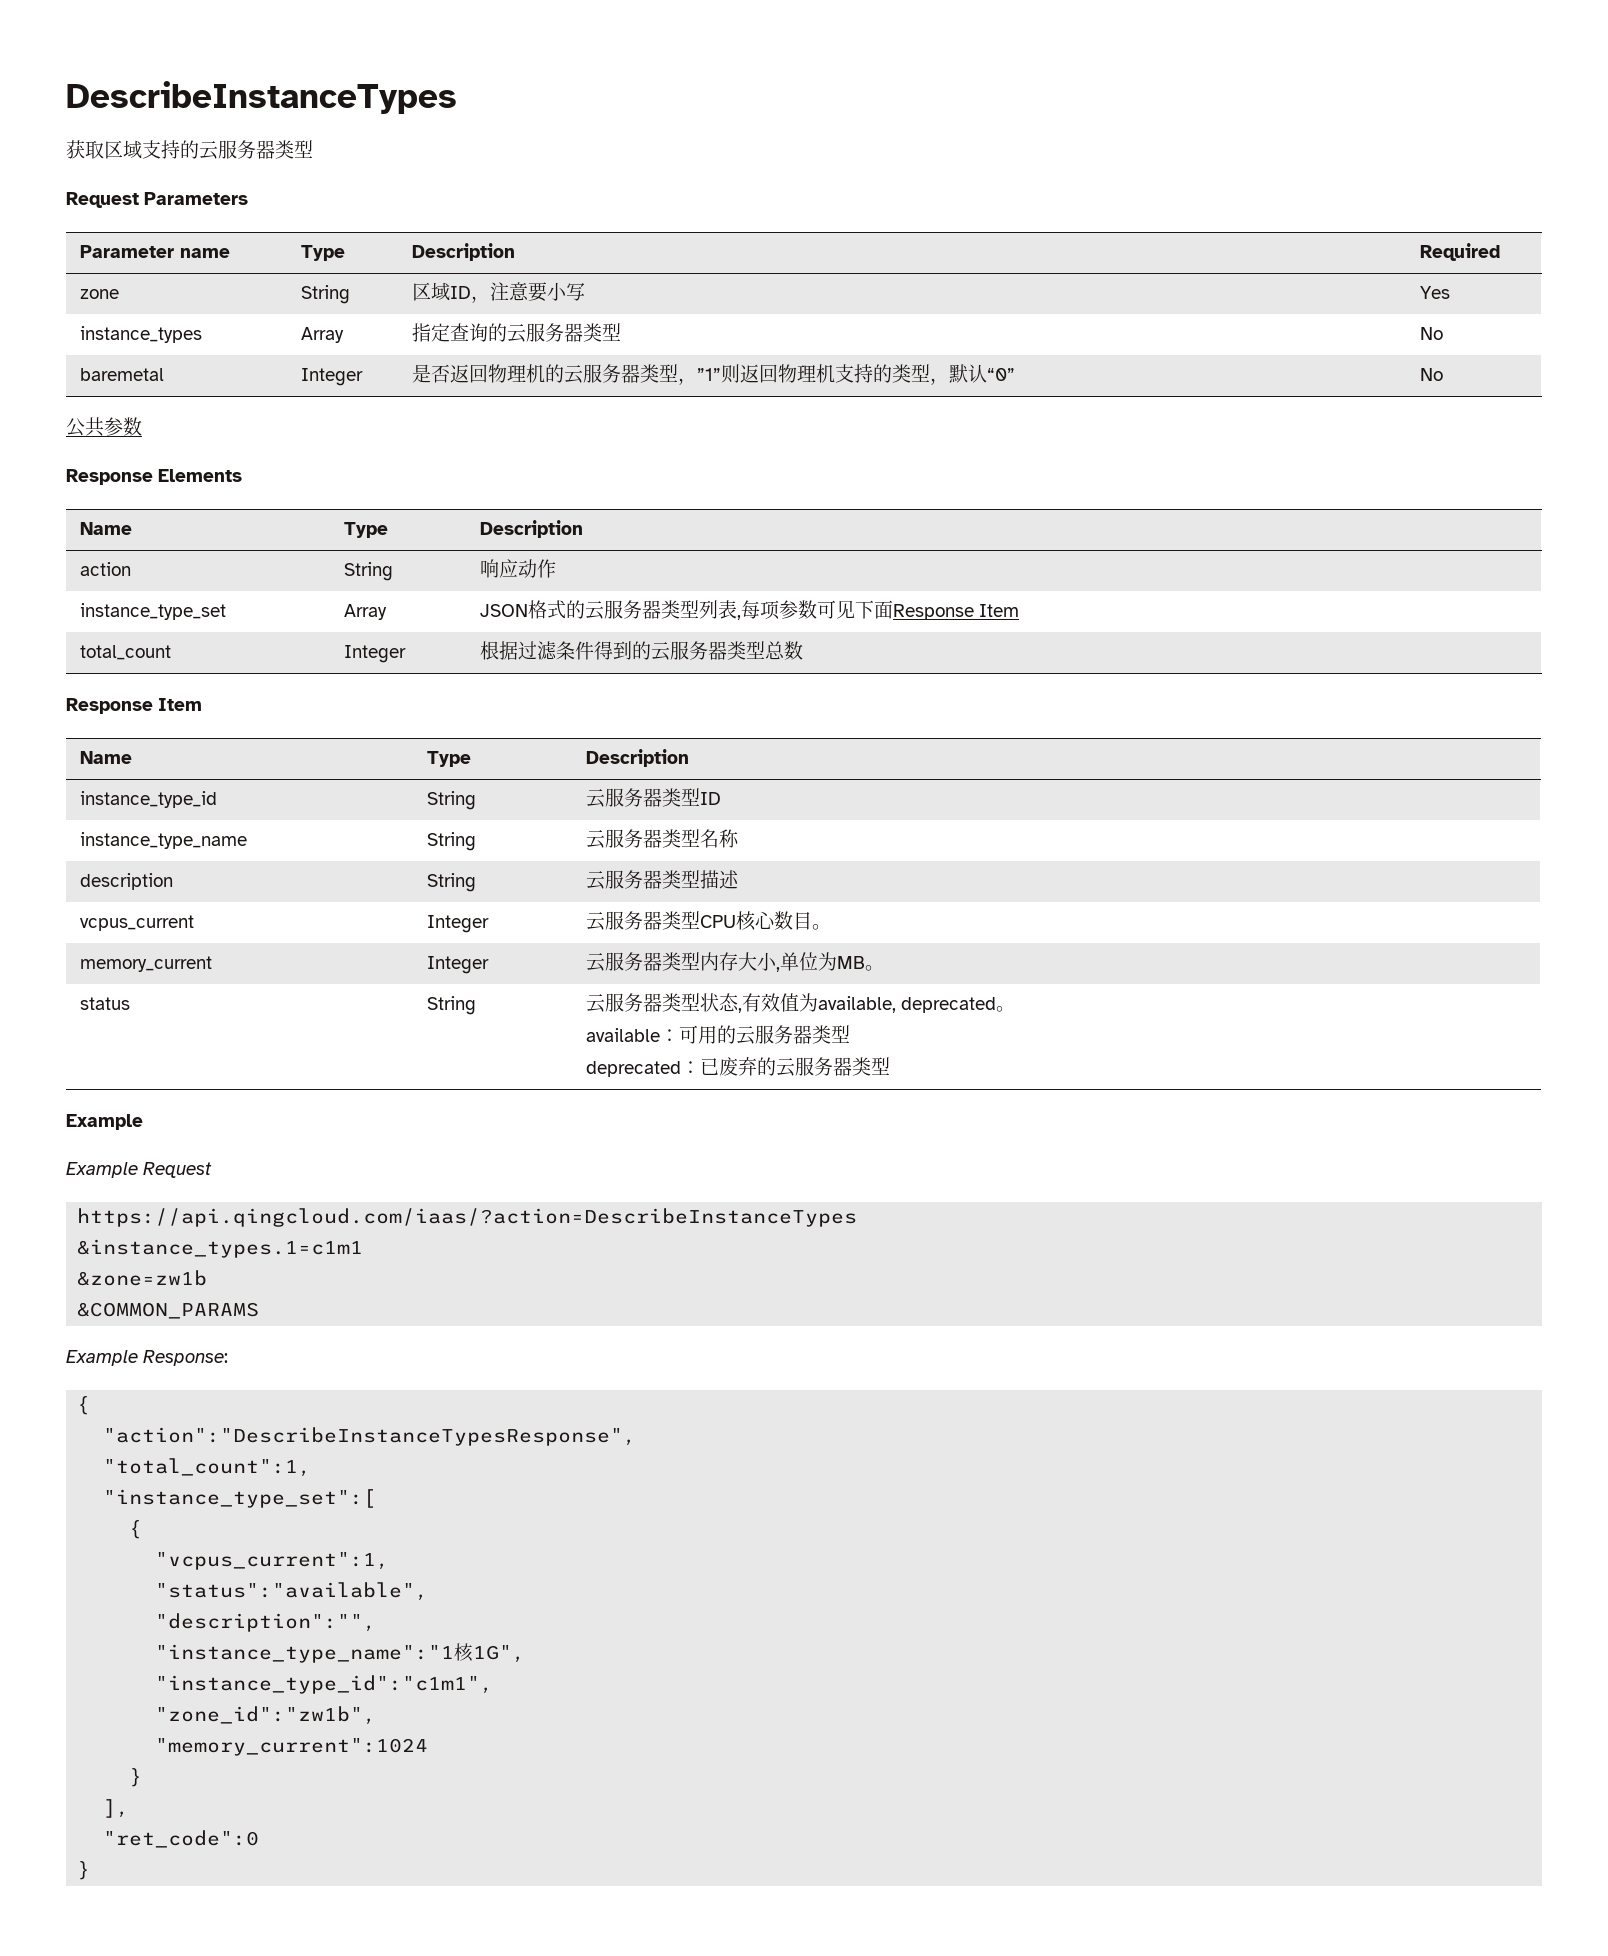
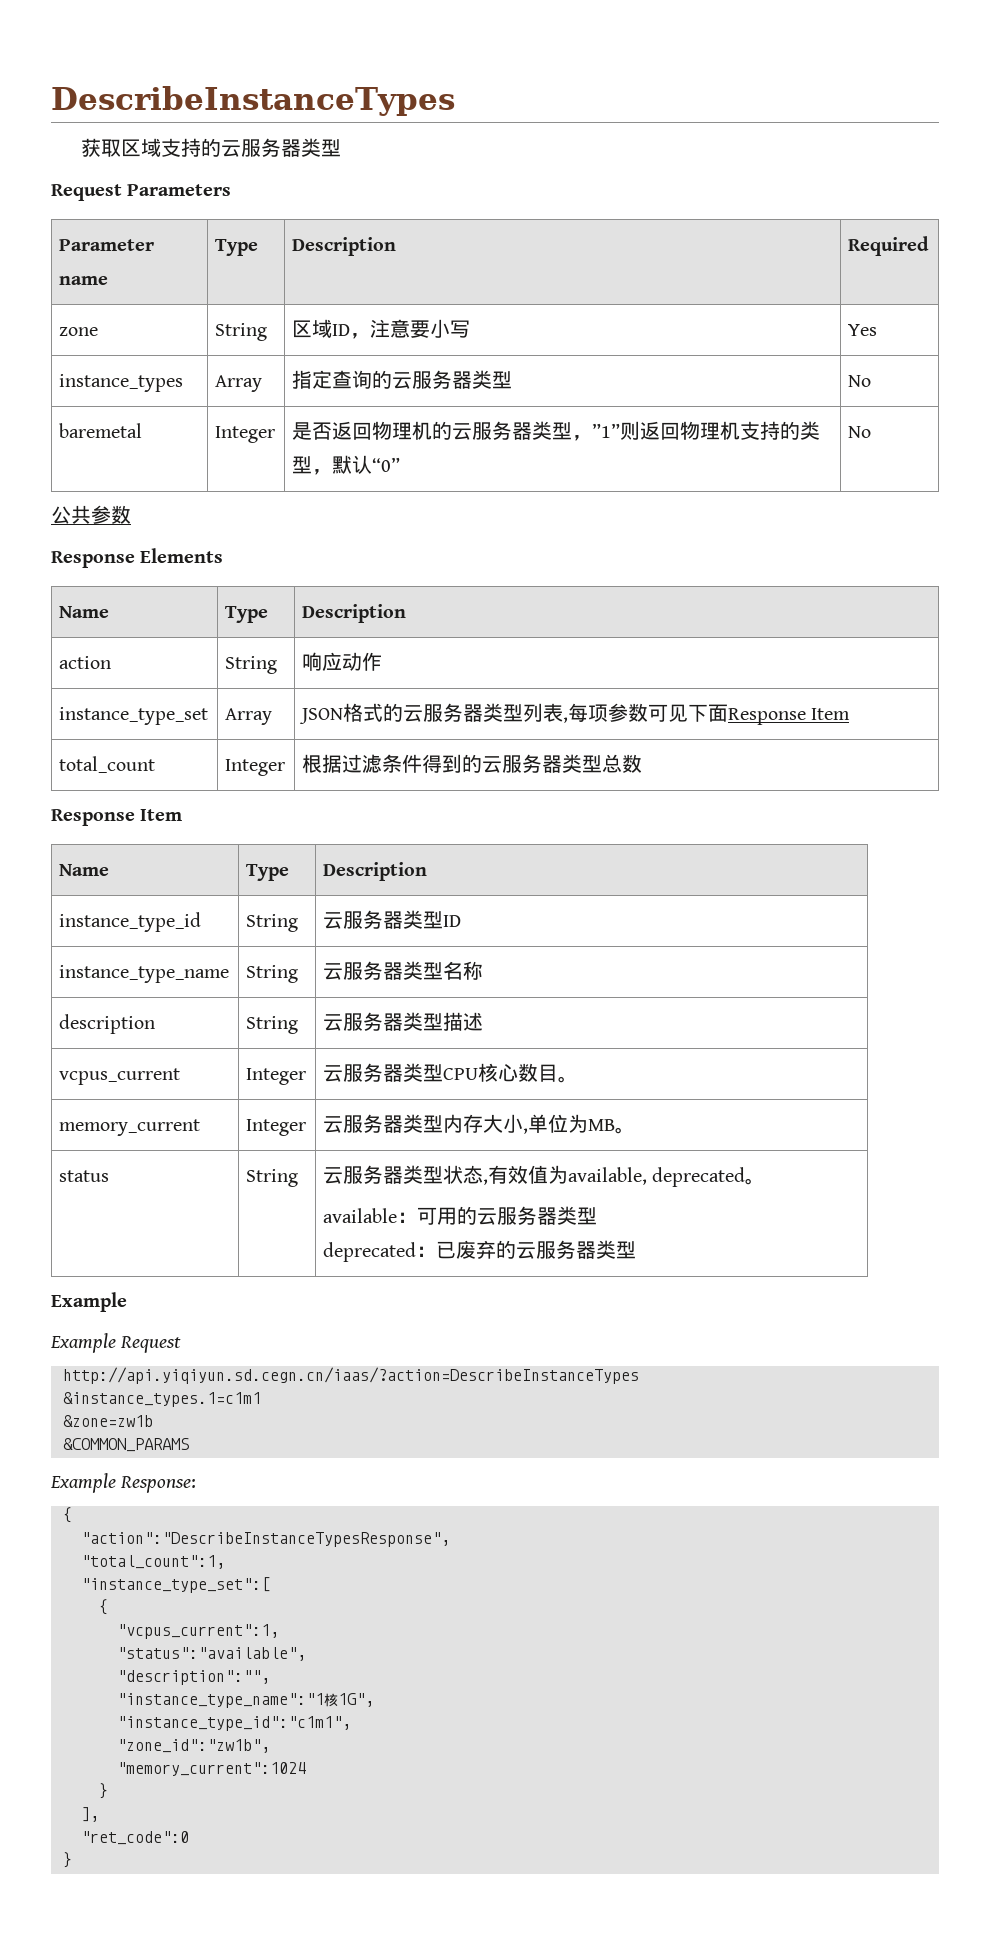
[77,1208,858,1227] https://api.qingcloud.com/iaas/?action=DescribeInstanceTypes -> [63,1367,639,1384] http://api.yiqiyun.sd.cegn.cn/iaas/?action=DescribeInstanceTypes

